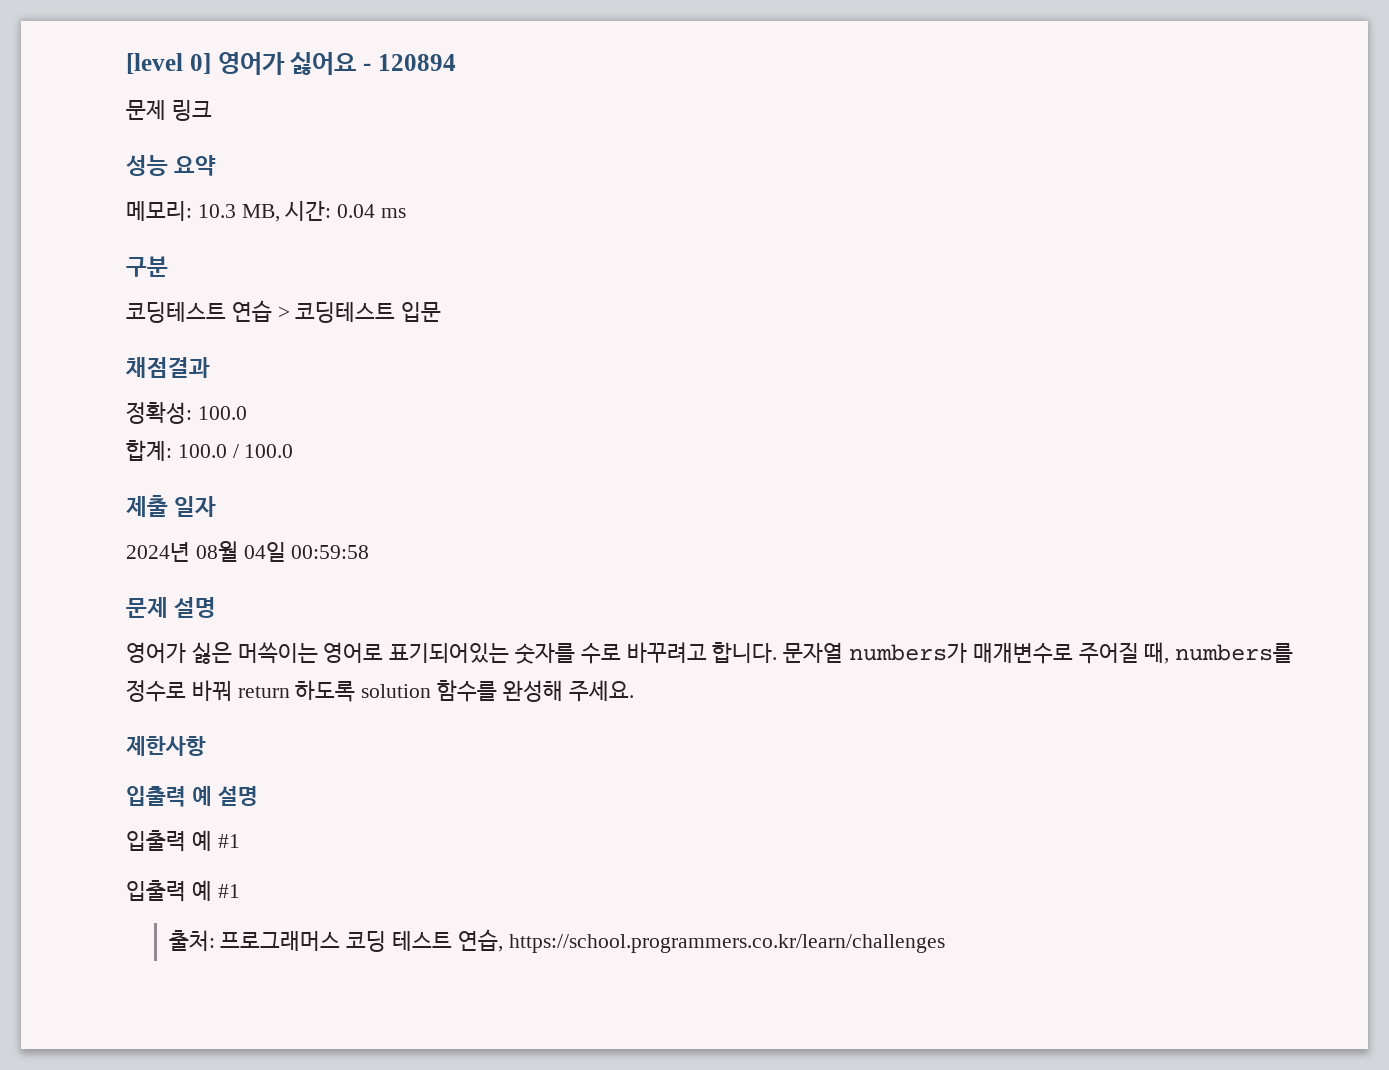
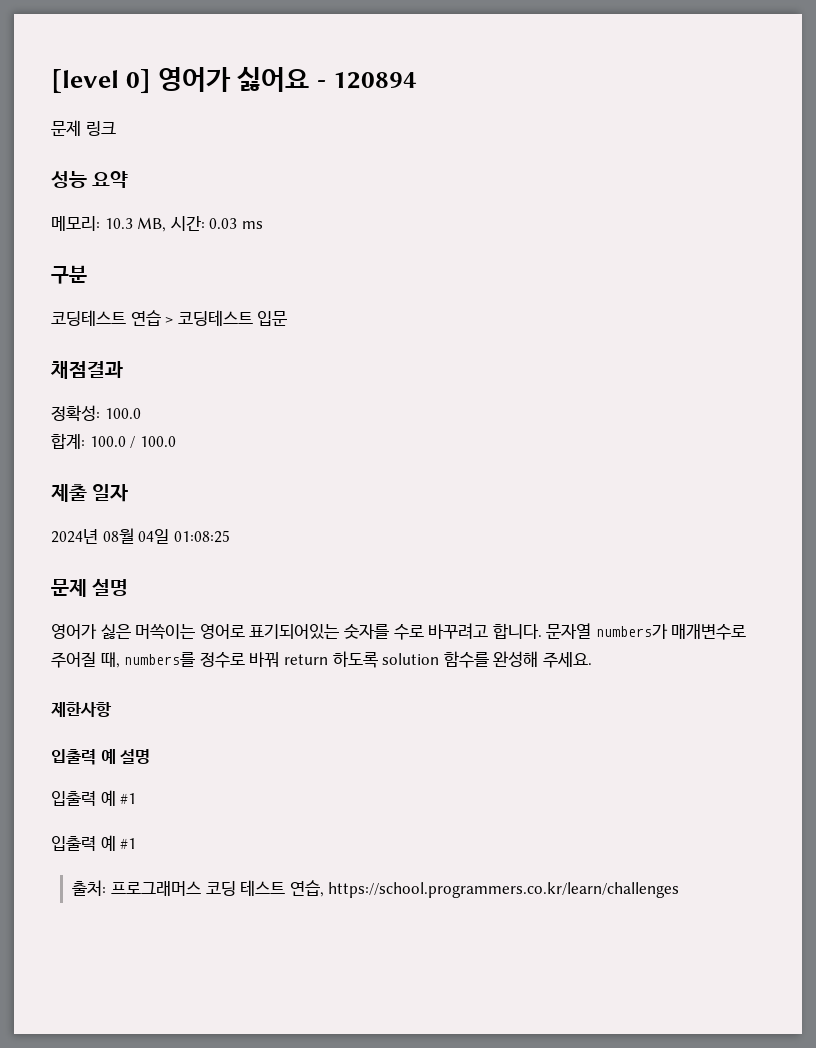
[337,204,376,218] 0.04 -> [209,218,238,229] 0.03
[291,545,370,559] 00:59:58 -> [173,530,230,543] 01:08:25

